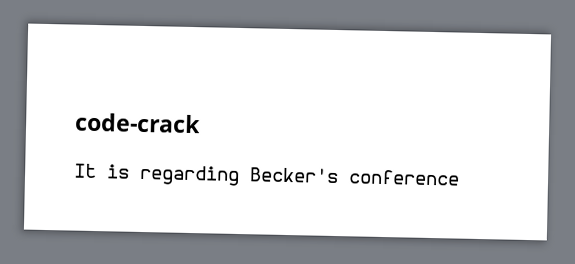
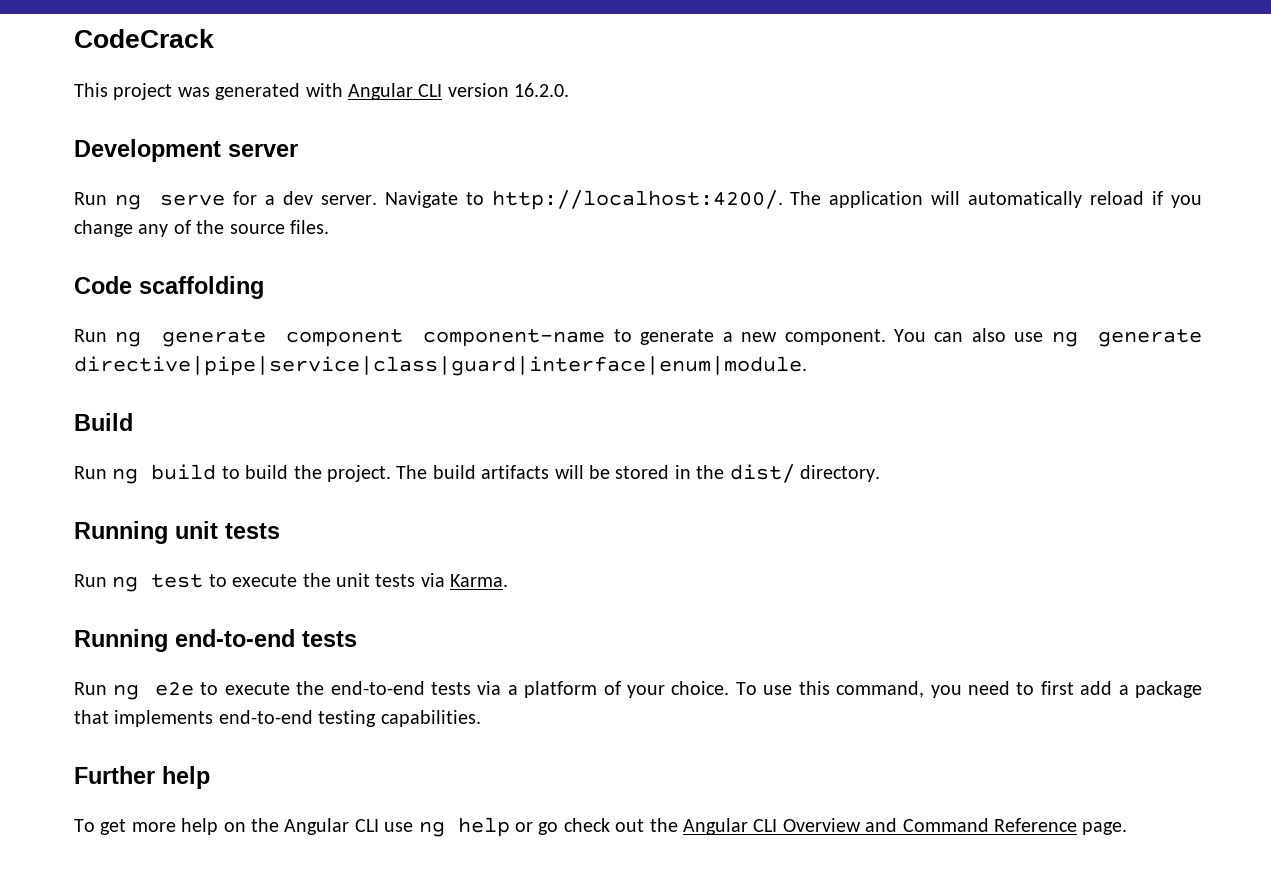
[74,112,201,134] [74,163,460,187] code-crack // It is regarding Becker's conference -> [74,29,214,48] [74,83,570,100] [74,139,298,162] [74,190,1202,210] [74,220,329,237] [74,276,264,299] [74,328,1202,347] [74,356,807,376] [74,413,133,431] [74,464,880,484] [74,521,280,544] [74,573,509,592] [74,629,357,652] [74,681,1202,700] [74,710,481,727] [74,766,210,789] [74,817,1128,837] CodeCrack // This project was generated with Angular CLI version 16.2.0. // Development server // Run ng serve for a dev server. Navigate to http://localhost:4200/. The application will automatically reload if you change any of the source files. // Code scaffolding // Run ng generate component component-name to generate a new component. You can also use ng generate directive|pipe|service|class|guard|interface|enum|module. // Build // Run ng build to build the project. The build artifacts will be stored in the dist/ directory. // Running unit tests // Run ng test to execute the unit tests via Karma. // Running end-to-end tests // Run ng e2e to execute the end-to-end tests via a platform of your choice. To use this command, you need to first add a package that implements end-to-end testing capabilities. // Further help // To get more help on the Angular CLI use ng help or go check out the Angular CLI Overview and Command Reference page.

